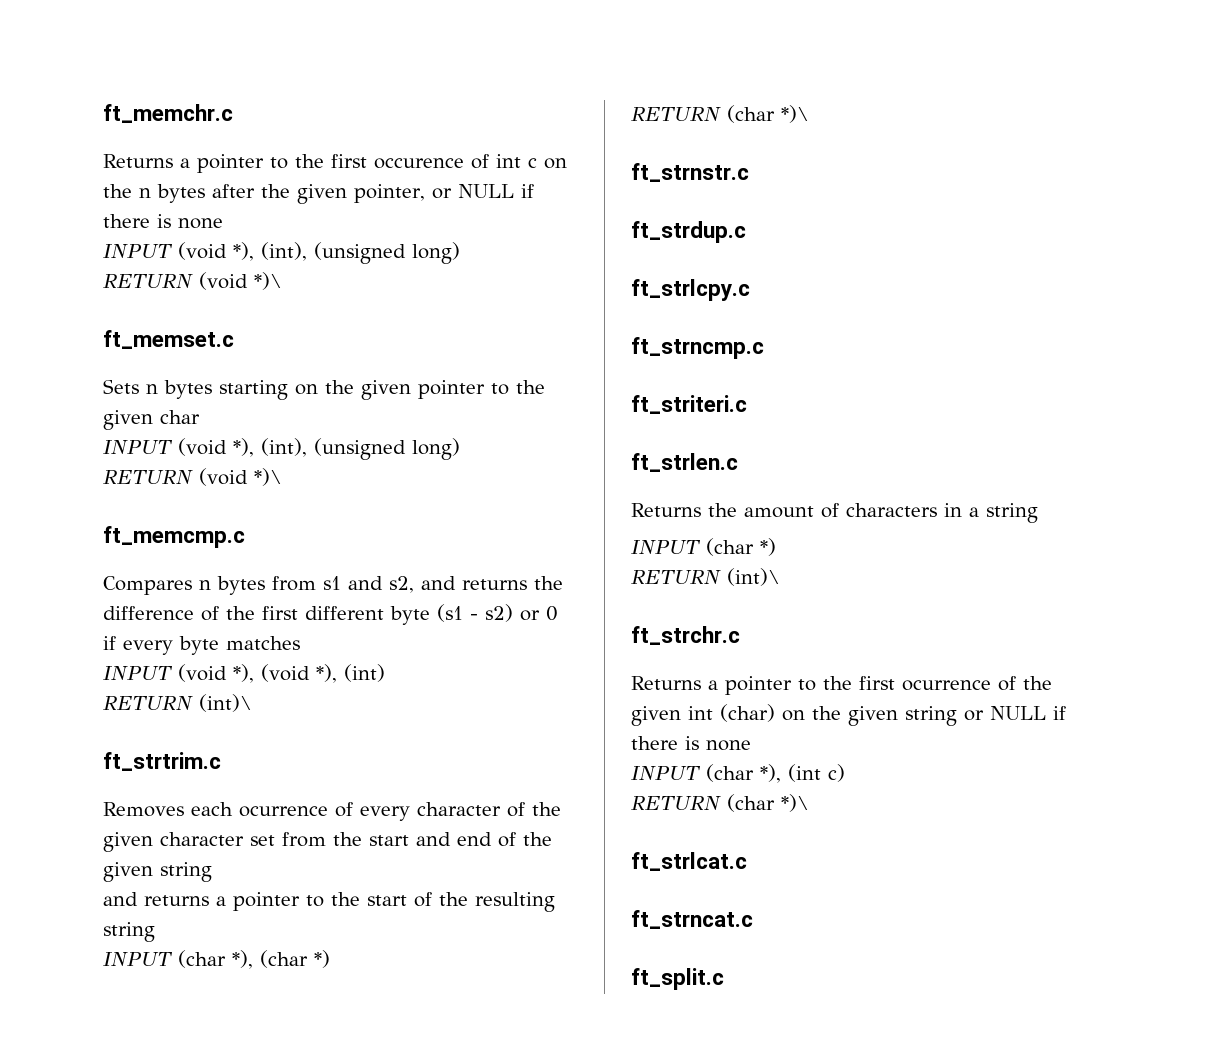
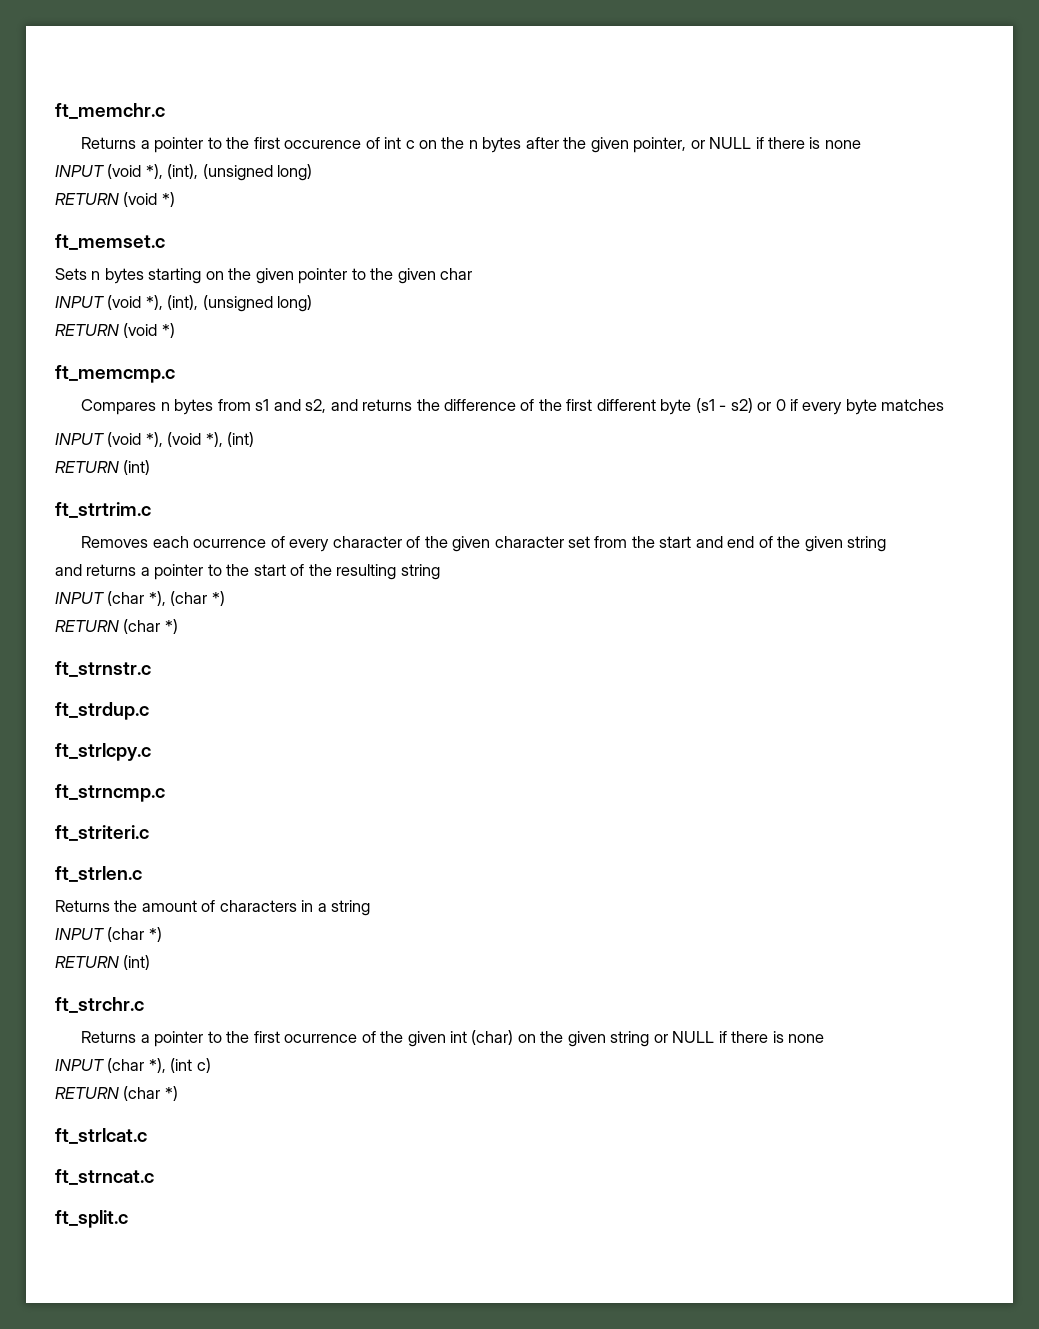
[254,272,282,290] *)\ -> [161,192,175,207] *)
[254,468,282,486] *)\ -> [161,323,175,338] *)
[199,694,252,712] (int)\ -> [123,460,151,475] (int)
[781,105,809,123] *)\ -> [164,619,178,634] *)
[727,568,780,586] (int)\ -> [123,955,151,970] (int)
[781,794,809,812] *)\ -> [164,1086,178,1101] *)

